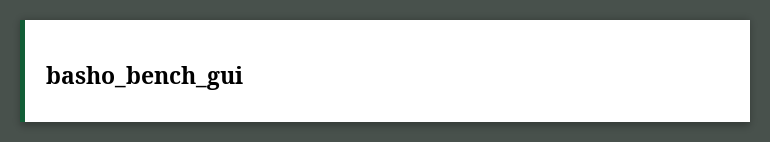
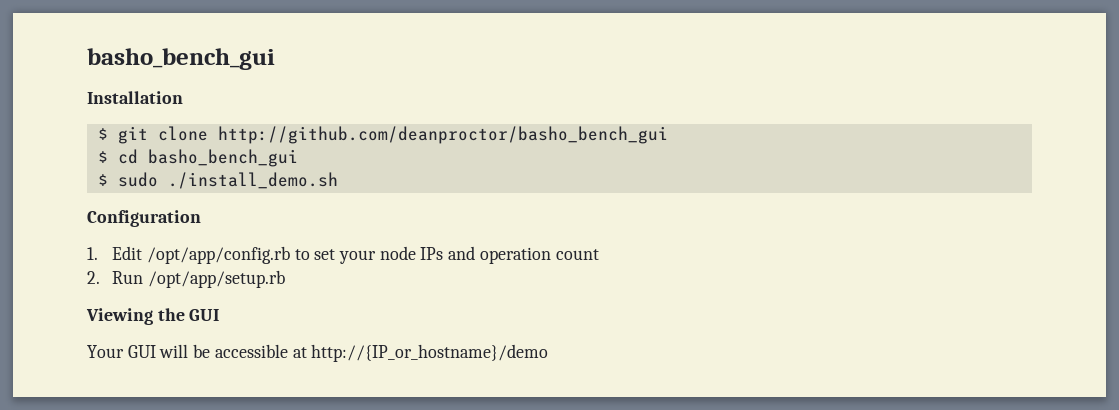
[46,66,243,90] basho_bench_gui -> [87,48,275,70] [87,91,183,104] [97,126,668,144] [97,149,298,167] [97,172,338,189] [87,210,201,227] [87,246,599,264] [87,270,285,288] [86,308,220,325] [87,344,549,362] basho_bench_gui // Installation // $ git clone http://github.com/deanproctor/basho_bench_gui // $ cd basho_bench_gui // $ sudo ./install_demo.sh // Configuration // 1. Edit /opt/app/config.rb to set your node IPs and operation count // 2. Run /opt/app/setup.rb // Viewing the GUI // Your GUI will be accessible at http://{IP_or_hostname}/demo

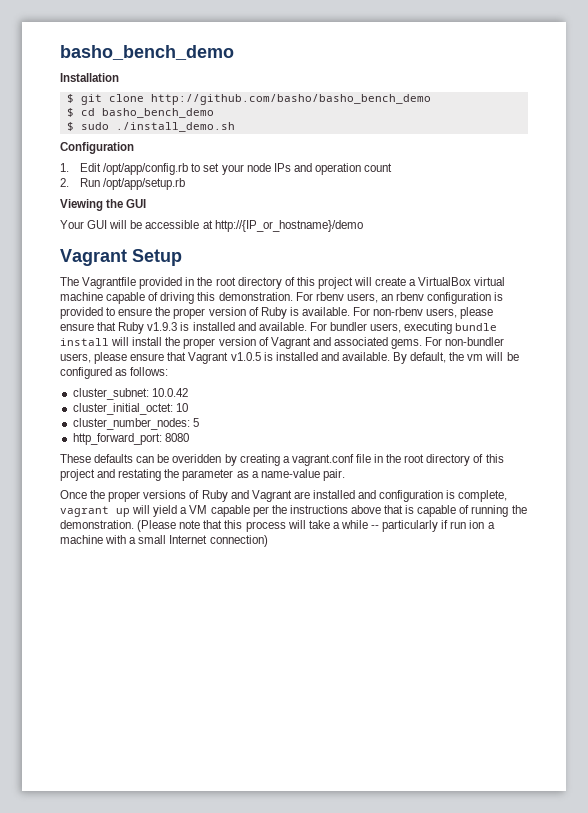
[87,48,275,70] basho_bench_gui -> [60,45,234,60] basho_bench_demo
[217,126,668,144] http://github.com/deanproctor/basho_bench_gui -> [150,94,431,105] http://github.com/basho/basho_bench_demo
[147,149,298,167] basho_bench_gui -> [101,108,214,118] basho_bench_demo
(549, 353) none -> [60,249,182,266] [60,277,506,289] [60,292,504,304] [60,307,494,319] [60,322,498,334] [60,337,505,349] [60,352,519,364] [60,367,169,379] [72,388,188,400] [72,403,188,415] [72,418,199,430] [72,433,189,445] [60,454,504,466] [60,469,345,481] [60,490,508,502] [60,505,527,517] [60,520,495,532] [60,535,268,547] // Vagrant Setup // The Vagrantfile provided in the root directory of this project will create a VirtualBox virtual machine capable of driving this demonstration. For rbenv users, an rbenv configuration is provided to ensure the proper version of Ruby is available. For non-rbenv users, please ensure that Ruby v1.9.3 is installed and available. For bundler users, executing bundle install will install the proper version of Vagrant and associated gems. For non-bundler users, please ensure that Vagrant v1.0.5 is installed and available. By default, the vm will be configured as follows: // cluster_subnet: 10.0.42 // cluster_initial_octet: 10 // cluster_number_nodes: 5 // http_forward_port: 8080 // These defaults can be overidden by creating a vagrant.conf file in the root directory of this project and restating the parameter as a name-value pair. // Once the proper versions of Ruby and Vagrant are installed and configuration is complete, vagrant up will yield a VM capable per the instructions above that is capable of running the demonstration. (Please note that this process will take a while -- particularly if run ion a machine with a small Internet connection)

